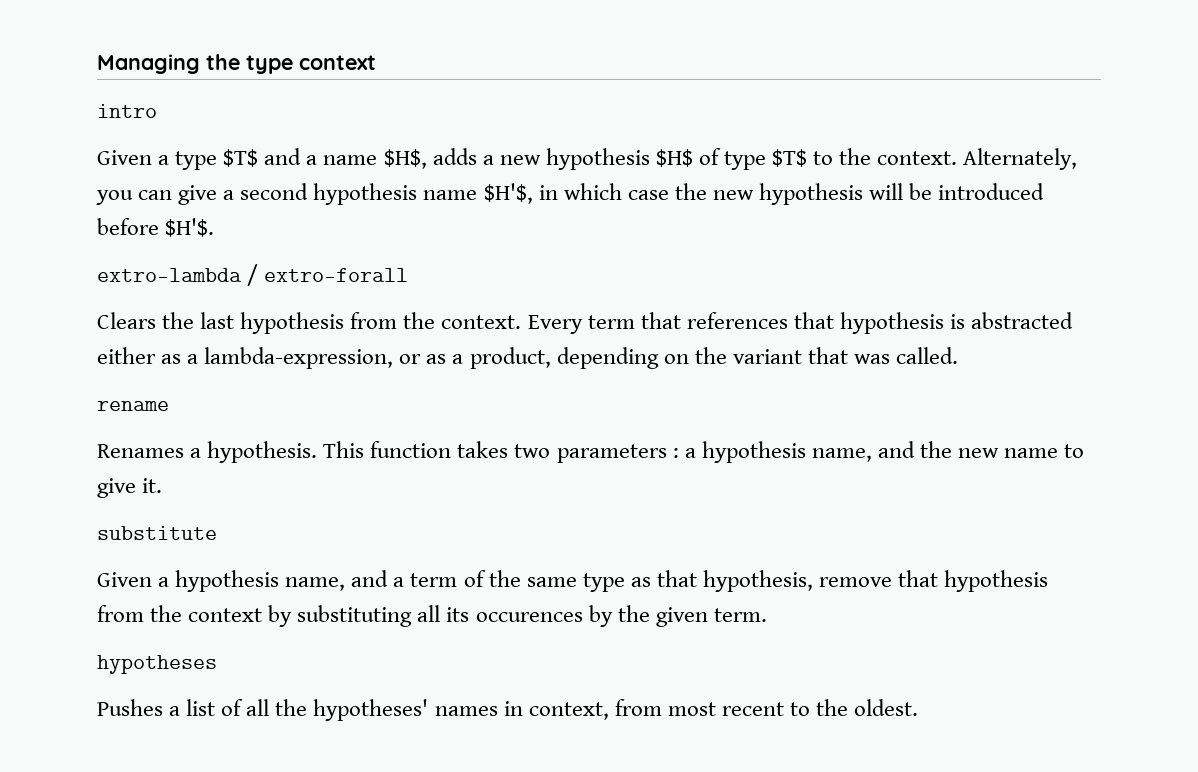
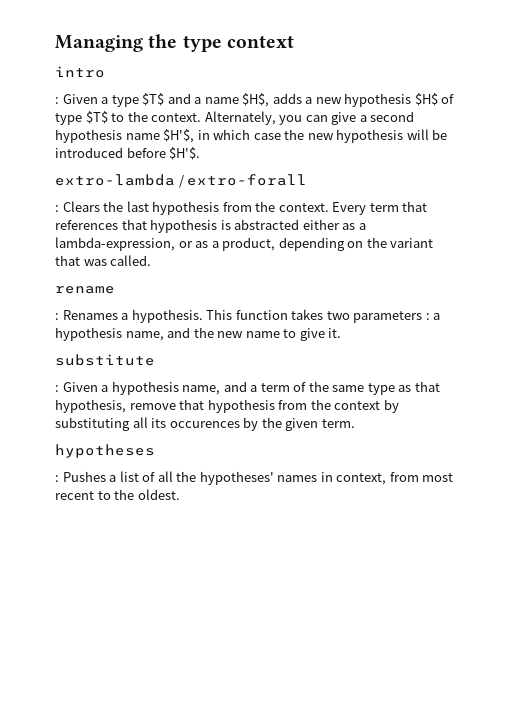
(157, 111) none -> [55,97,59,104] :
(409, 275) none -> [55,205,59,212] :
(169, 406) none -> [55,313,59,320] :
(217, 533) none -> [55,385,59,392] :
(217, 664) none -> [55,475,59,482] :

